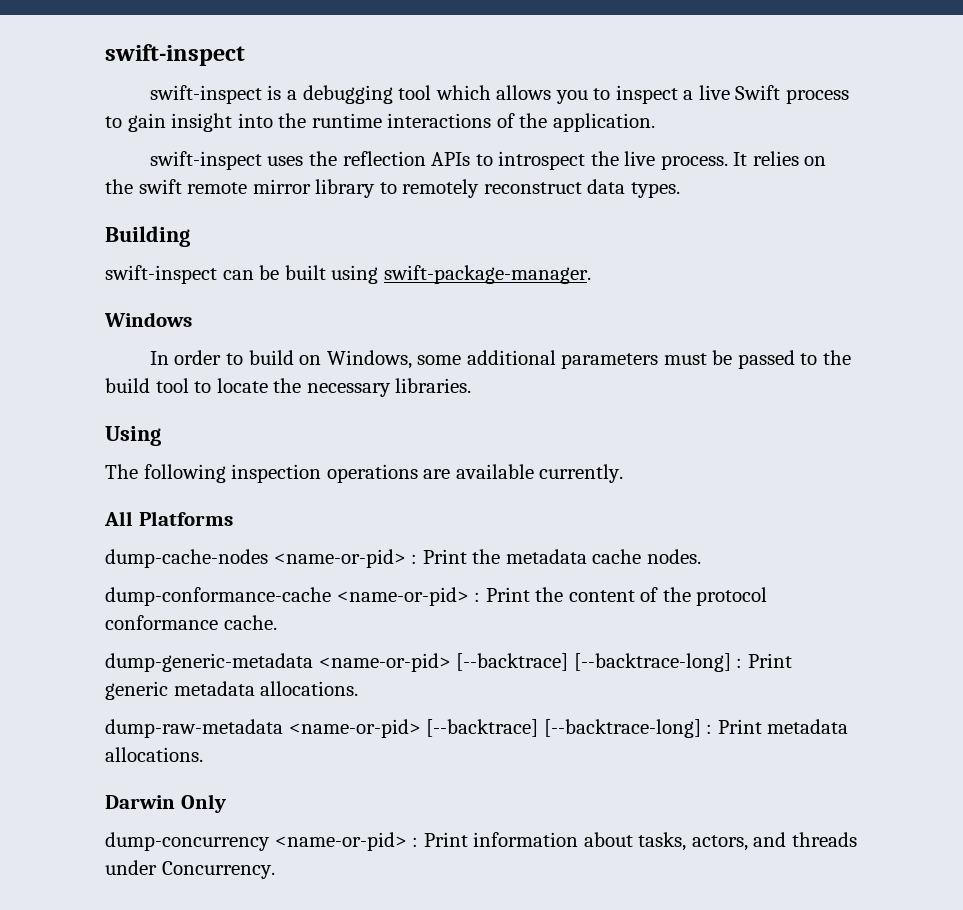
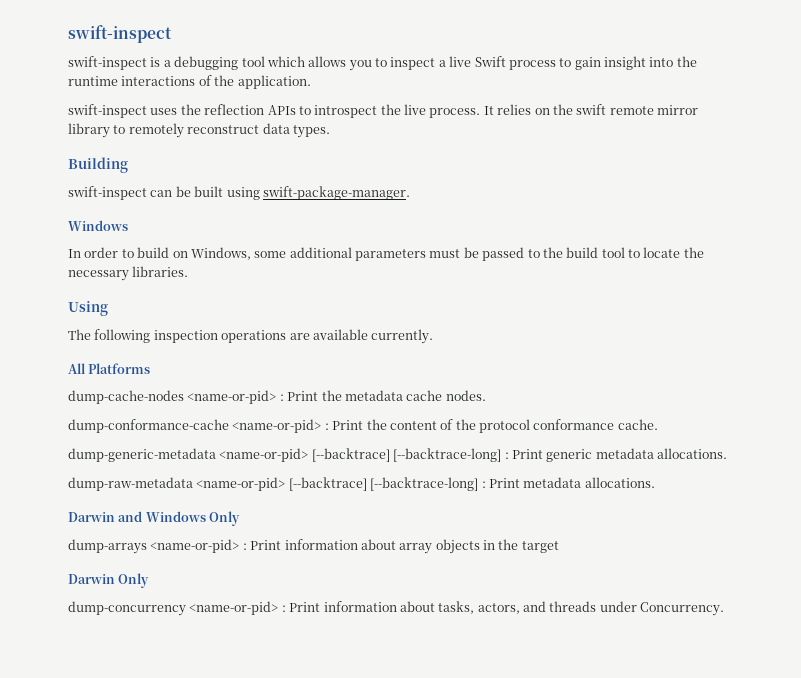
(203, 754) none -> [68,511,241,526] [68,539,559,554] // Darwin and Windows Only // dump-arrays <name-or-pid> : Print information about array objects in the target

